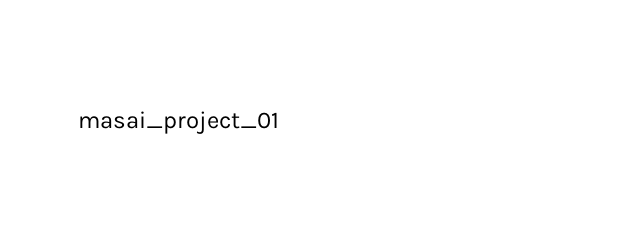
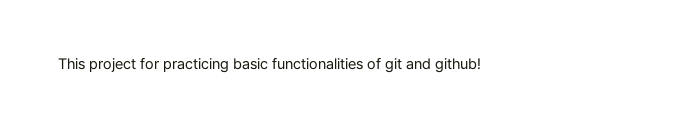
[78,111,279,134] masai_project_01 -> [58,57,482,73] This project for practicing basic functionalities of git and github!

